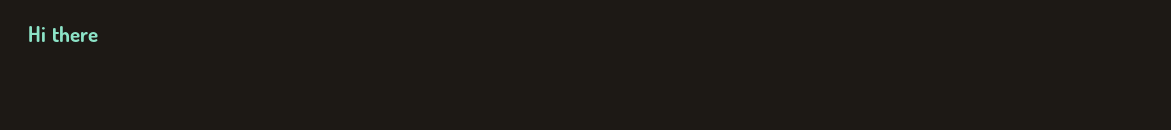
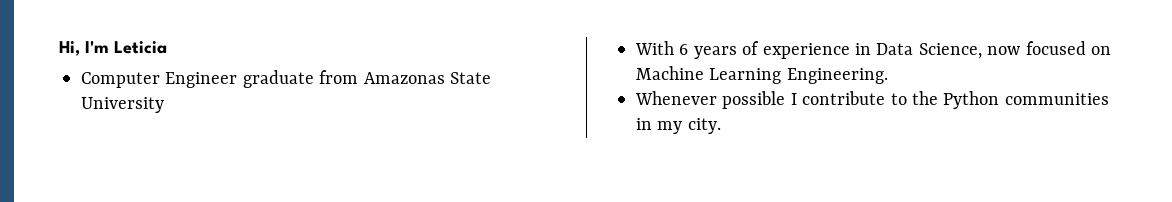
[28,26,98,42] Hi there -> [59,40,167,56] [81,70,491,88] [81,97,164,113] [635,41,1111,59] [636,66,888,84] [635,91,1109,109] [636,118,721,134] Hi, I'm Leticia // Computer Engineer graduate from Amazonas State University // With 6 years of experience in Data Science, now focused on Machine Learning Engineering. // Whenever possible I contribute to the Python communities in my city.

